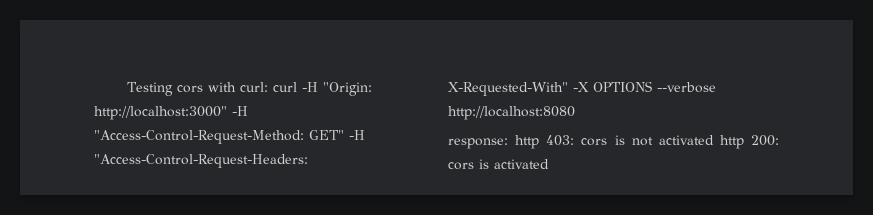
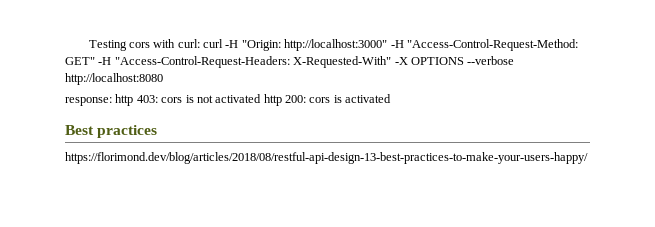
(549, 164) none -> [65,125,158,138] [65,152,588,164] // Best practices // https://florimond.dev/blog/articles/2018/08/restful-api-design-13-best-practices-to-make-your-users-happy/

